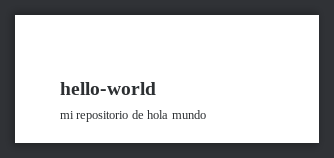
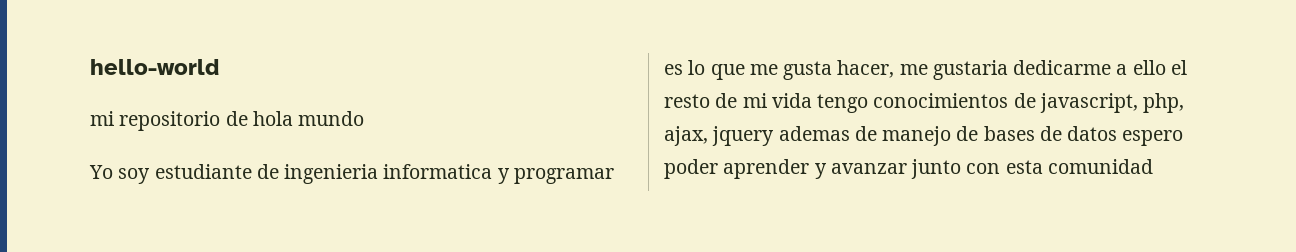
(206, 114) none -> [89,164,614,184] [664,60,1187,80] [664,93,1185,113] [664,126,1184,146] [664,159,1153,179] // Yo soy estudiante de ingenieria informatica y programar es lo que me gusta hacer, me gustaria dedicarme a ello el resto de mi vida tengo conocimientos de javascript, php, ajax, jquery ademas de manejo de bases de datos espero poder aprender y avanzar junto con esta comunidad

